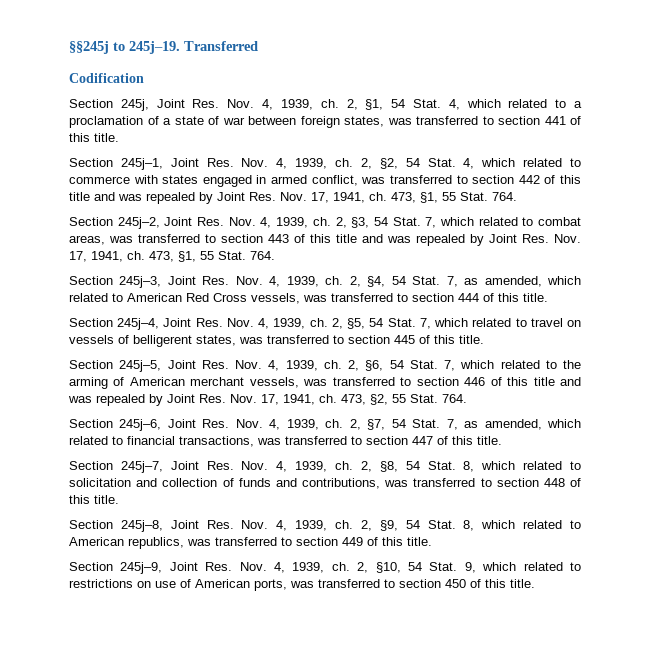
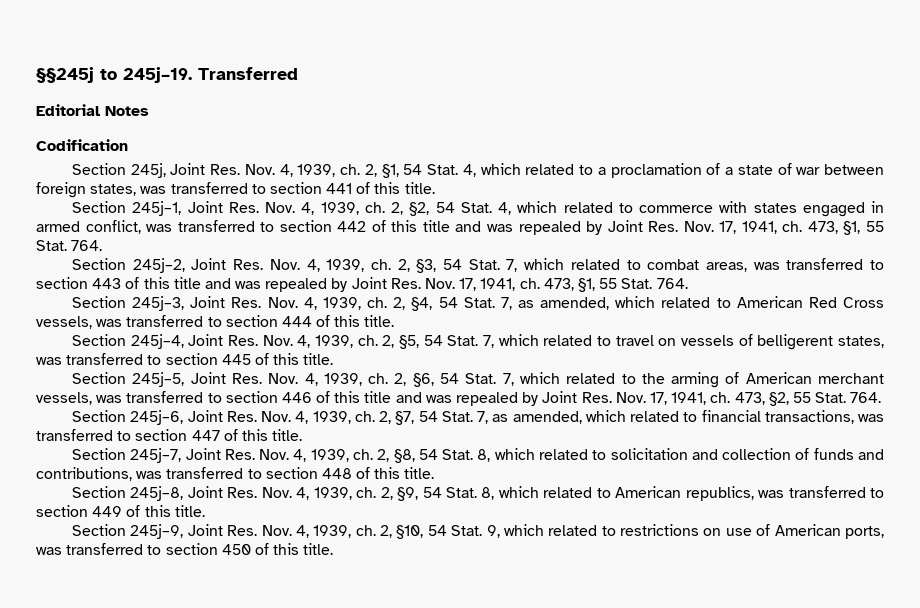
(258, 46) none -> [36,104,149,116] // Editorial Notes

